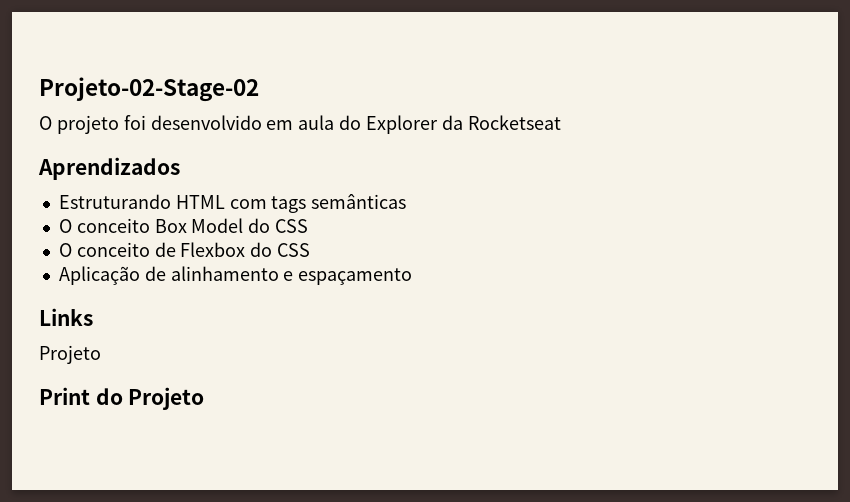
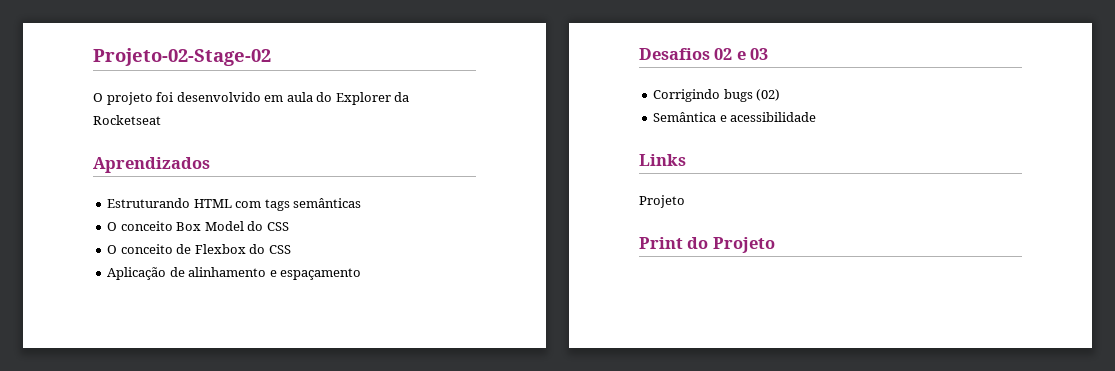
(413, 276) none -> [639,48,769,60] [653,89,781,102] [653,112,817,122] // Desafios 02 e 03 // Corrigindo bugs (02) // Semântica e acessibilidade

